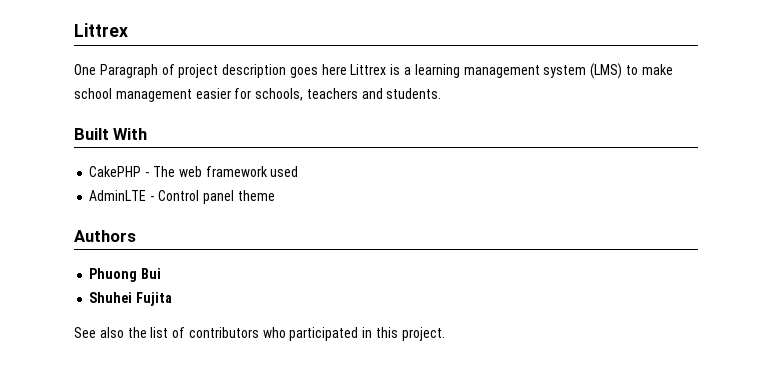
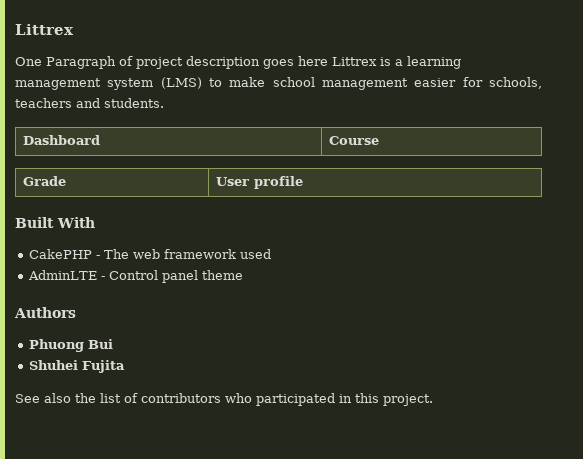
(442, 93) none -> [23,135,101,145] [329,136,380,145] [23,176,67,186] [216,176,304,189] // Dashboard | Course // Grade | User profile

